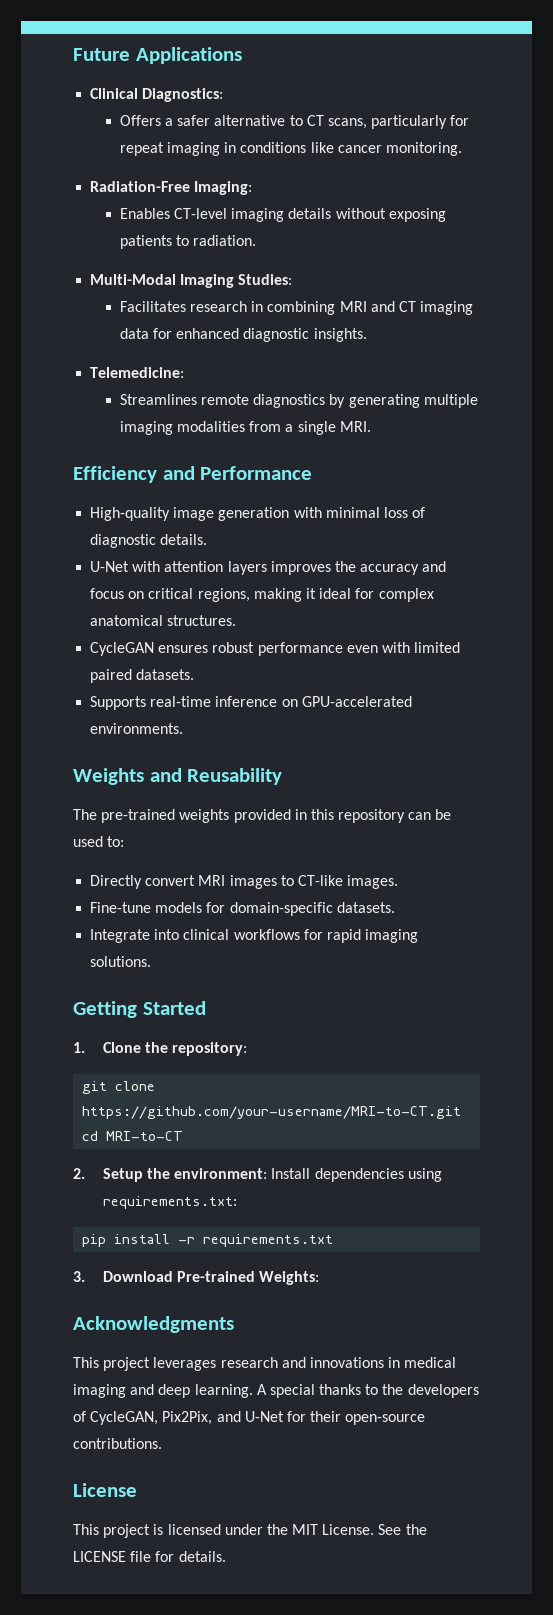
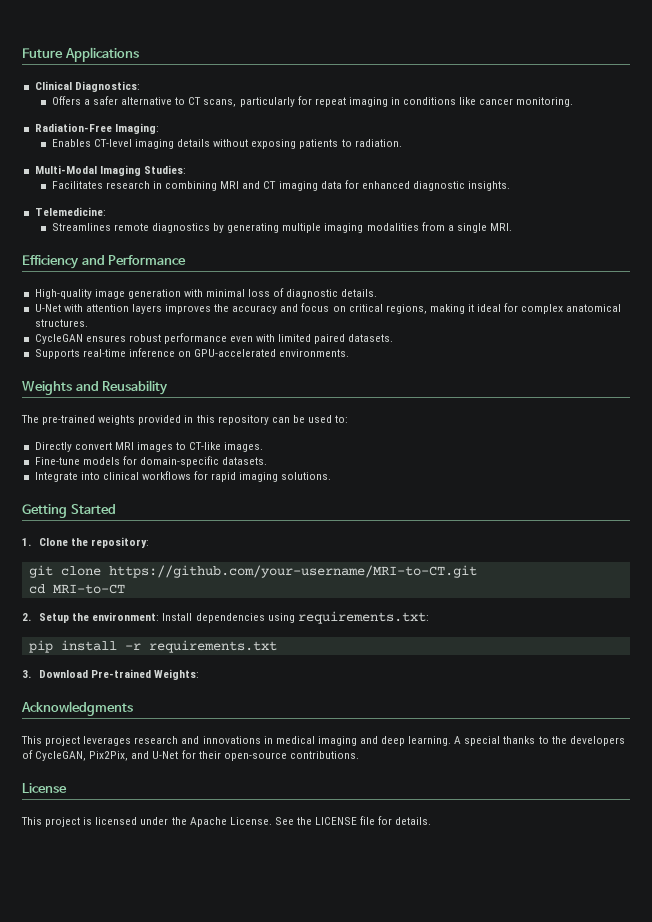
[292,1524,319,1535] MIT -> [189,817,227,827] Apache

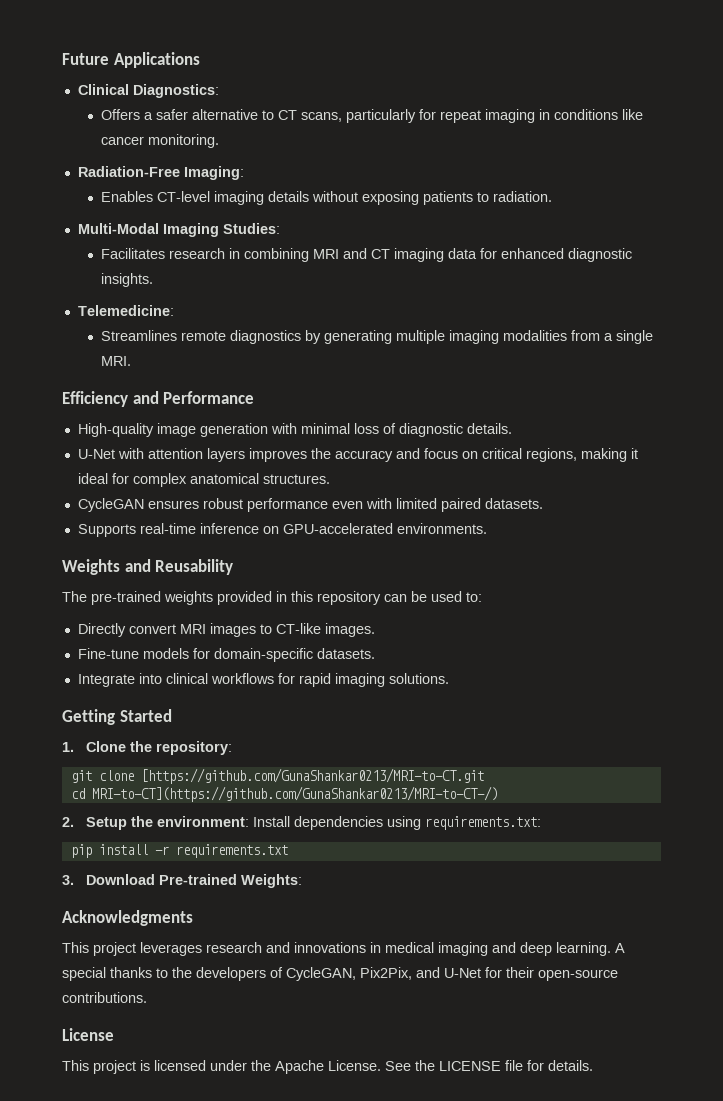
[108,565,477,578] https://github.com/your-username/MRI-to-CT.git -> [140,768,484,784] [https://github.com/GunaShankar0213/MRI-to-CT.git
[52,584,125,594] MRI-to-CT -> [91,786,498,802] MRI-to-CT](https://github.com/GunaShankar0213/MRI-to-CT-/)

